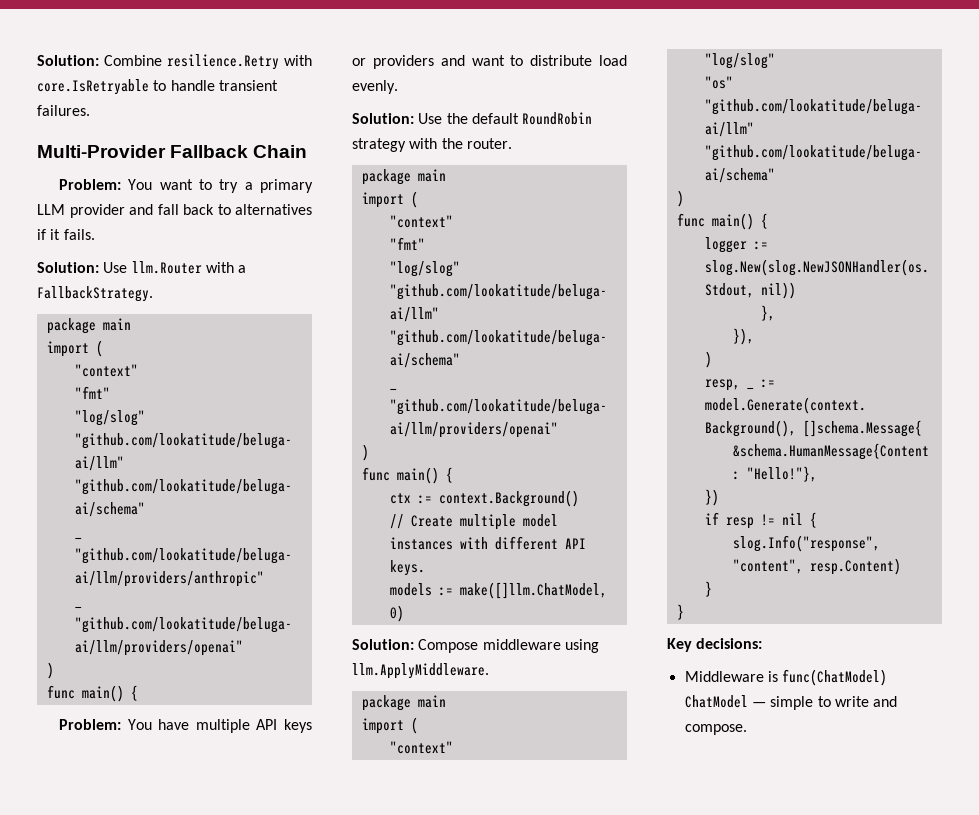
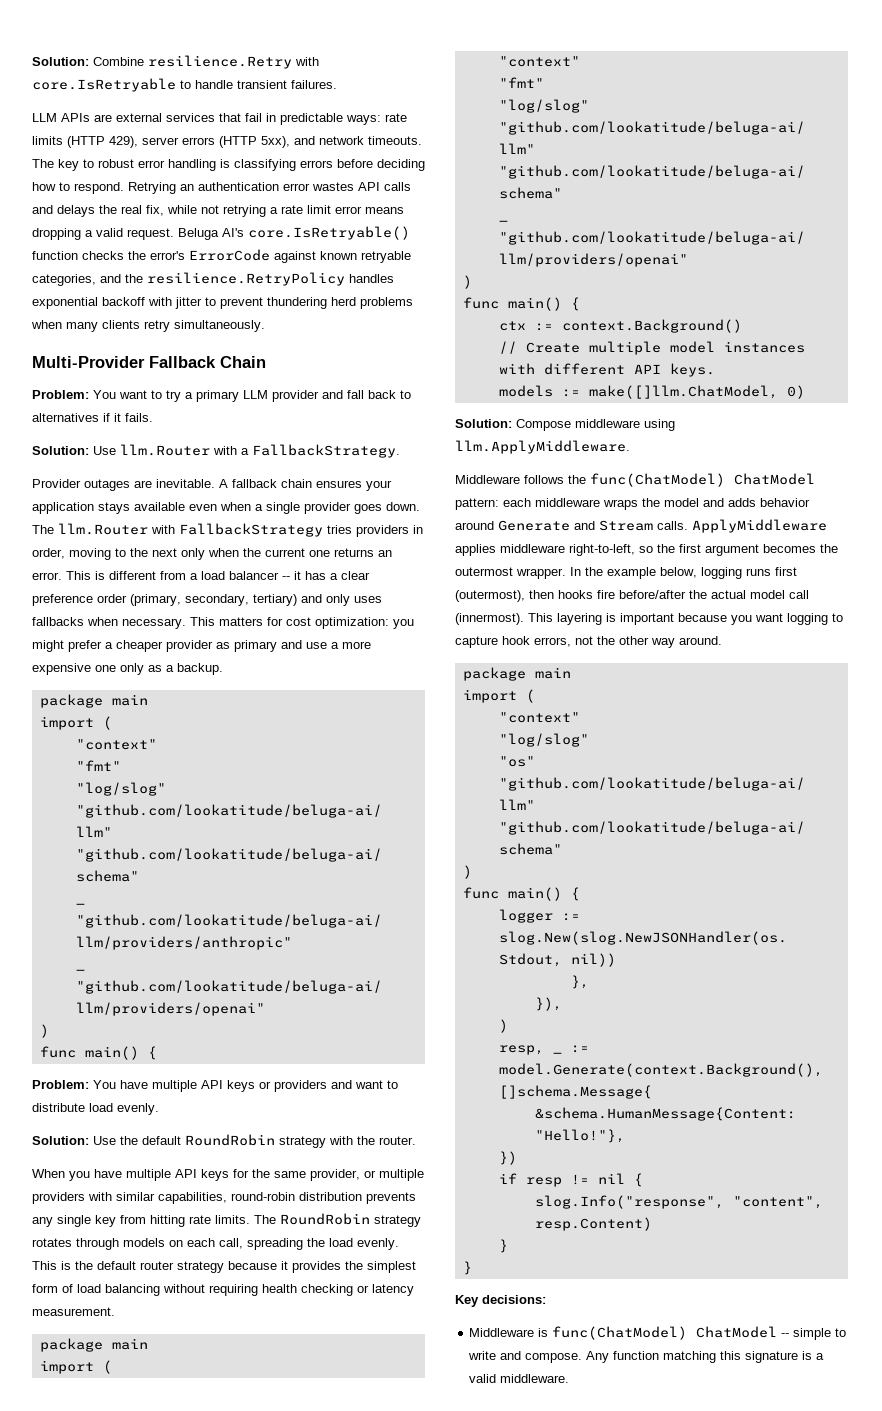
(90, 110) none -> [32,113,407,125] [32,136,422,148] [32,159,425,171] [32,182,411,194] [32,205,404,217] [32,226,410,240] [32,249,411,263] [32,272,394,286] [32,297,413,309] [31,320,265,332] // LLM APIs are external services that fail in predictable ways: rate limits (HTTP 429), server errors (HTTP 5xx), and network timeouts. The key to robust error handling is classifying errors before deciding how to respond. Retrying an authentication error wastes API calls and delays the real fix, while not retrying a rate limit error means dropping a valid request. Beluga AI's core.IsRetryable() function checks the error's ErrorCode against known retryable categories, and the resilience.RetryPolicy handles exponential backoff with jitter to prevent thundering herd problems when many clients retry simultaneously.
(153, 294) none -> [32,479,392,491] [32,502,420,514] [32,523,423,537] [32,548,392,560] [32,571,370,580] [32,594,382,606] [32,617,414,629] [32,640,371,652] [32,663,223,675] // Provider outages are inevitable. A fallback chain ensures your application stays available even when a single provider goes down. The llm.Router with FallbackStrategy tries providers in order, moving to the next only when the current one returns an error. This is different from a load balancer -- it has a clear preference order (primary, secondary, tertiary) and only uses fallbacks when necessary. This matters for cost optimization: you might prefer a cheaper provider as primary and use a more expensive one only as a backup.
(512, 143) none -> [32,1169,424,1181] [32,1192,416,1204] [32,1213,421,1227] [32,1238,399,1250] [32,1261,416,1273] [32,1284,414,1296] [32,1307,115,1316] // When you have multiple API keys for the same provider, or multiple providers with similar capabilities, round-robin distribution prevents any single key from hitting rate limits. The RoundRobin strategy rotates through models on each call, spreading the load evenly. This is the default router strategy because it provides the simplest form of load balancing without requiring health checking or latency measurement.
(489, 671) none -> [455,473,815,487] [455,498,810,510] [455,519,827,533] [455,544,838,556] [455,567,797,579] [455,590,809,602] [455,613,843,625] [455,636,722,648] // Middleware follows the func(ChatModel) ChatModel pattern: each middleware wraps the model and adds behavior around Generate and Stream calls. ApplyMiddleware applies middleware right-to-left, so the first argument becomes the outermost wrapper. In the example below, logging runs first (outermost), then hooks fire before/after the actual model call (innermost). This layering is important because you want logging to capture hook errors, not the other way around.
[751,702,766,707] — -> [781,1333,790,1337] --
(747, 729) none -> [586,1351,825,1363] [469,1374,570,1383] Any function matching this signature is a valid middleware.

